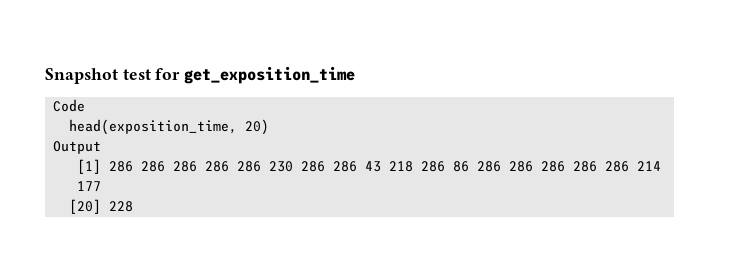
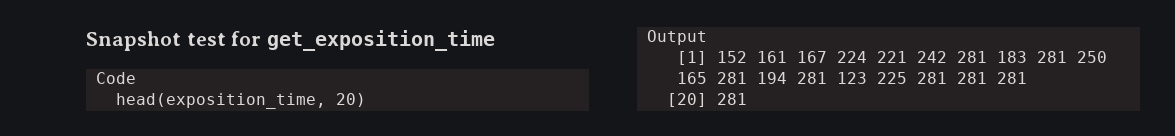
[109,161,662,172] [77,181,102,191] 286 286 286 286 286 230 286 286 43 218 286 86 286 286 286 286 286 214 177 -> [716,51,1107,63] [676,72,1027,84] 152 161 167 224 221 242 281 183 281 250 165 281 194 281 123 225 281 281 281
[109,201,134,212] 228 -> [716,93,747,105] 281

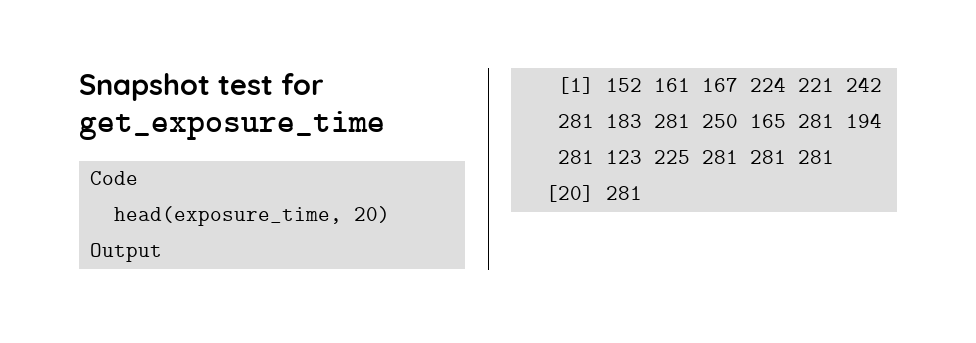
[267,30,496,51] get_exposition_time -> [79,111,385,140] get_exposure_time
[115,93,326,109] head(exposition_time, -> [113,206,342,226] head(exposure_time,

